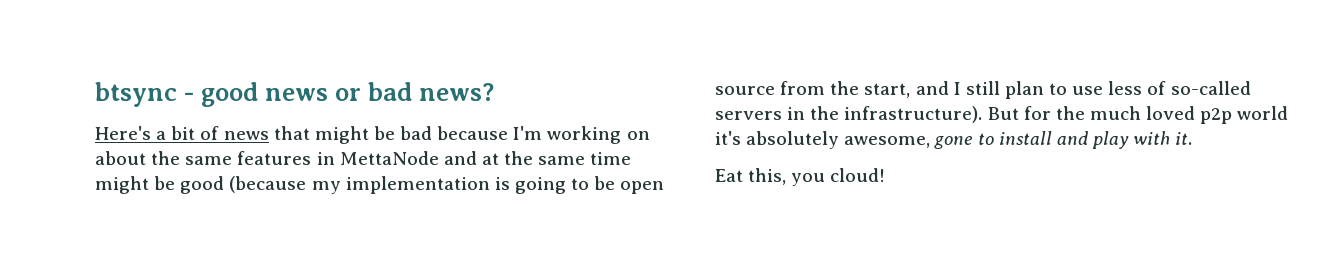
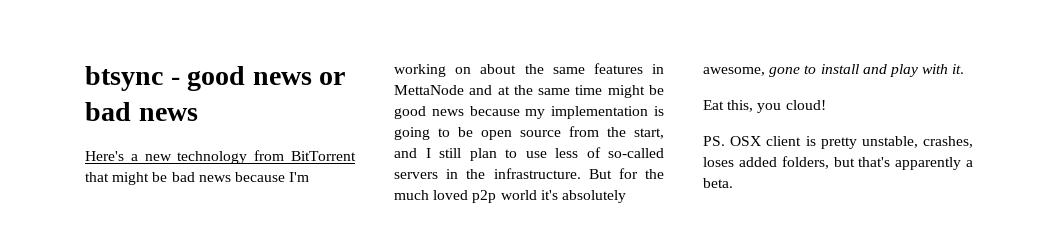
[419,83,495,101] news? -> [138,108,198,121] news
[171,126,269,140] bit of news -> [144,150,356,164] new technology from BitTorrent
(433, 133) none -> [198,175,231,182] news
[229,176,307,193] (because -> [431,106,520,116] news because
[844,106,983,123] infrastructure). -> [493,168,581,179] infrastructure.
(886, 175) none -> [703,136,973,149] [703,156,973,170] [703,178,733,188] // PS. OSX client is pretty unstable, crashes, loses added folders, but that's apparently a beta.

